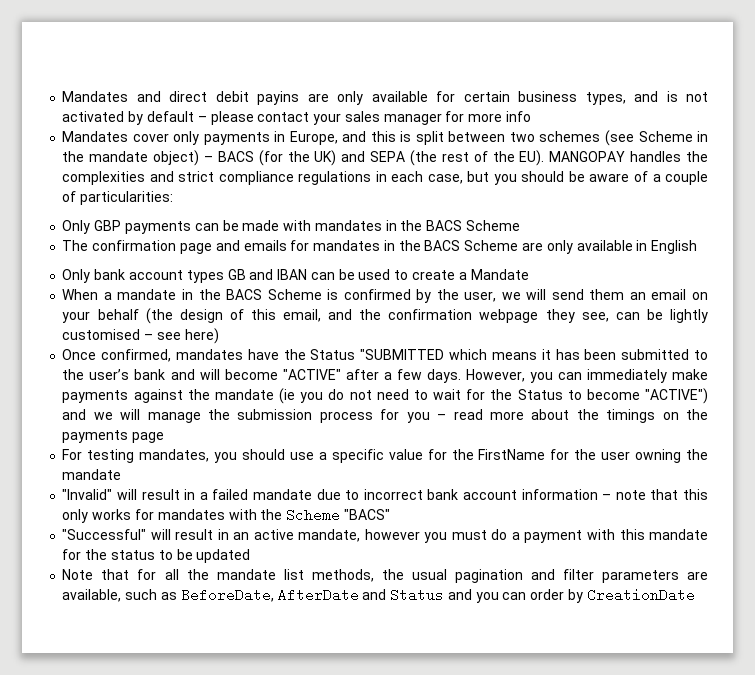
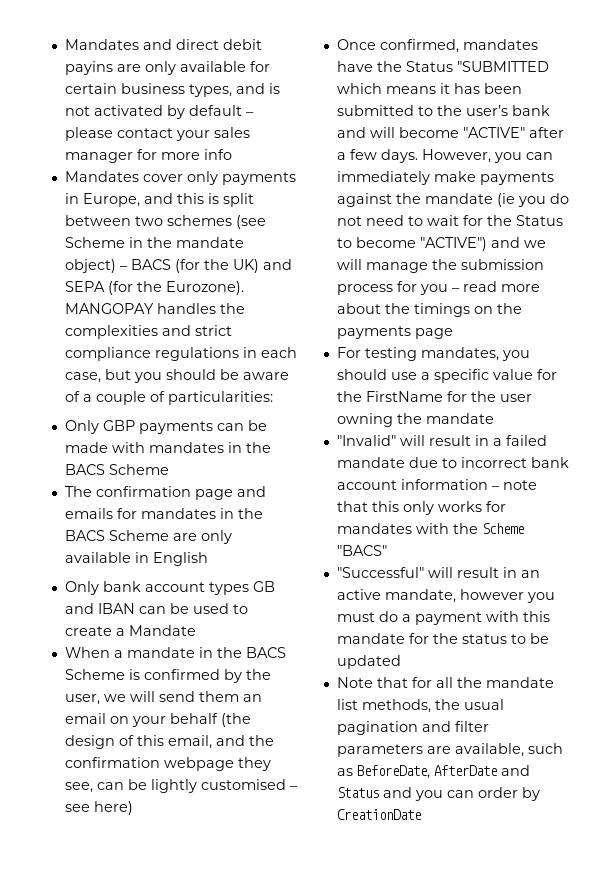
[409,150,545,166] (the rest of the EU). -> [107,281,244,295] (for the Eurozone).

